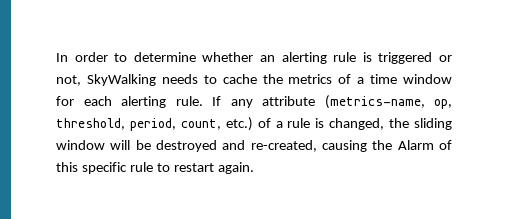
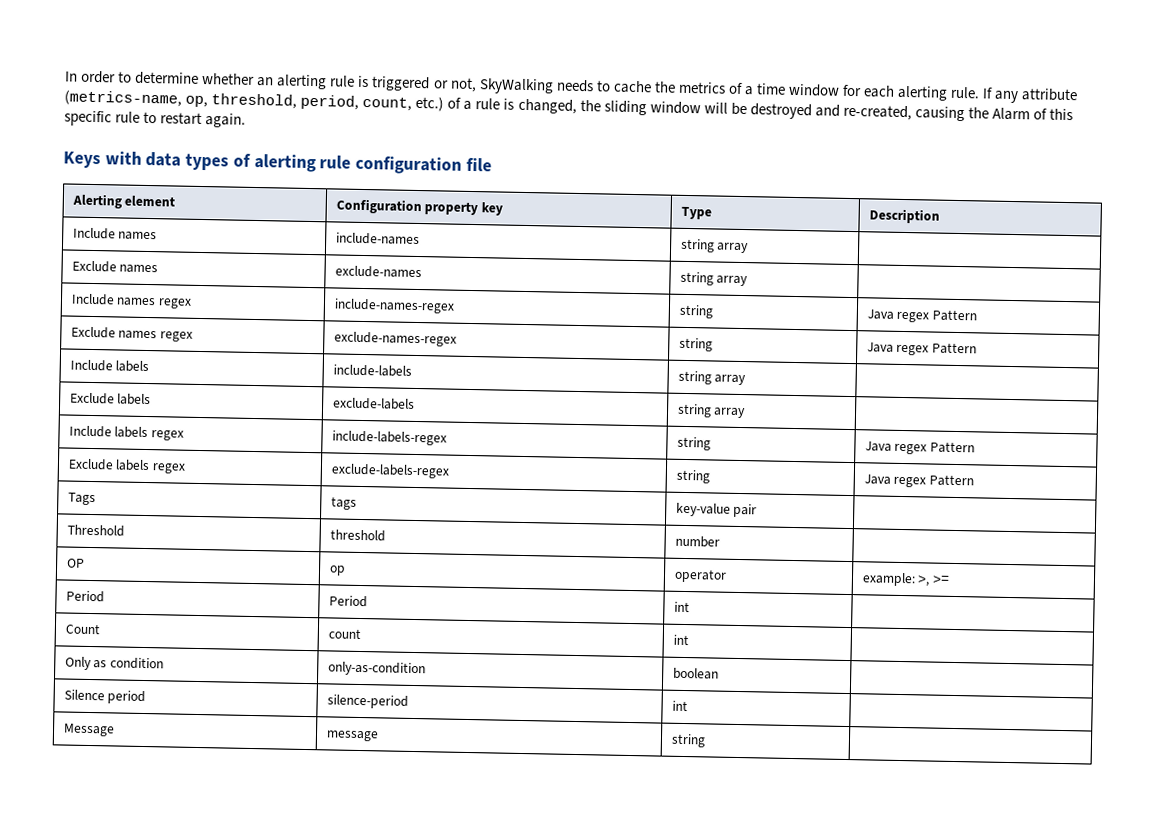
(254, 168) none -> [63,151,492,175] [71,193,176,209] [335,198,504,216] [680,206,712,220] [868,208,940,224] [72,227,158,241] [335,232,420,246] [679,238,750,254] [71,260,159,274] [334,265,422,279] [679,271,749,287] [70,293,193,309] [333,298,455,314] [678,304,714,319] [866,309,978,323] [70,326,194,342] [333,331,457,347] [678,337,713,352] [866,342,978,356] [69,359,150,373] [332,364,412,377] [677,370,747,386] [69,392,152,406] [332,397,415,410] [676,403,747,419] [68,425,185,441] [331,430,447,446] [676,436,711,451] [864,441,976,455] [67,458,186,474] [330,463,449,479] [675,469,710,484] [863,474,975,488] [67,492,96,506] [330,496,357,510] [675,502,758,518] [66,524,125,537] [329,529,386,542] [674,535,720,548] [66,558,85,568] [328,565,346,576] [673,568,727,583] [861,572,951,587] [65,590,105,603] [328,595,368,608] [673,601,690,613] [64,623,101,635] [327,628,361,640] [672,634,689,646] [64,656,165,671] [327,661,426,677] [672,667,719,680] [63,689,147,705] [326,694,409,709] [671,700,688,712] [62,723,115,737] [325,730,379,742] [670,733,706,748] // Keys with data types of alerting rule configuration file // Alerting element | Configuration property key | Type | Description // Include names | include-names | string array | // Exclude names | exclude-names | string array | // Include names regex | include-names-regex | string | Java regex Pattern // Exclude names regex | exclude-names-regex | string | Java regex Pattern // Include labels | include-labels | string array | // Exclude labels | exclude-labels | string array | // Include labels regex | include-labels-regex | string | Java regex Pattern // Exclude labels regex | exclude-labels-regex | string | Java regex Pattern // Tags | tags | key-value pair | // Threshold | threshold | number | // OP | op | operator | example: >, >= // Period | Period | int | // Count | count | int | // Only as condition | only-as-condition | boolean | // Silence period | silence-period | int | // Message | message | string |

